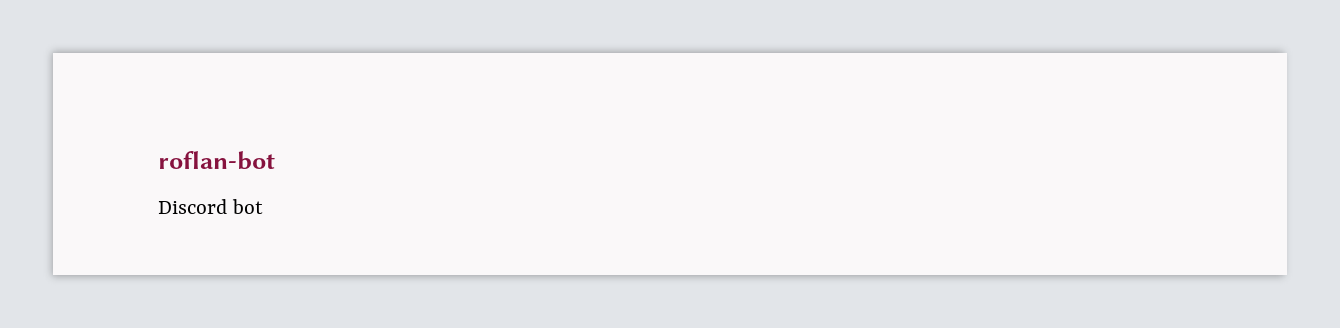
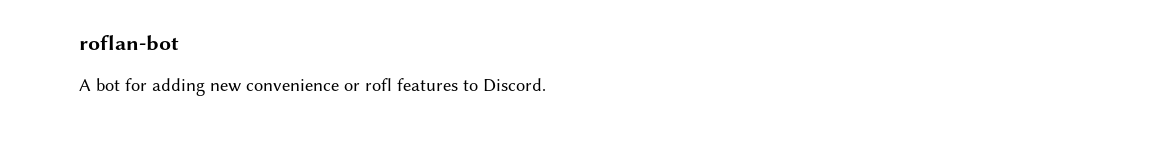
[158,199,264,214] Discord bot -> [79,78,546,96] A bot for adding new convenience or rofl features to Discord.

